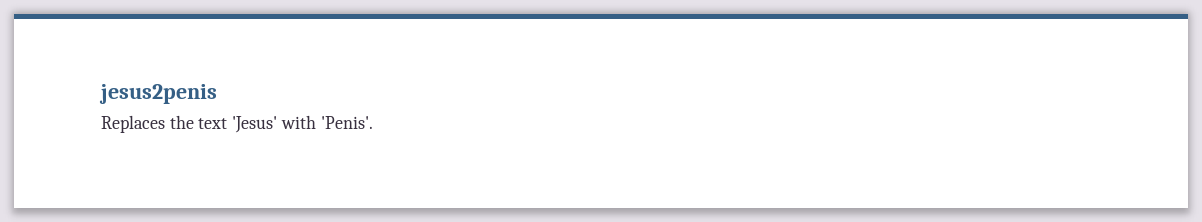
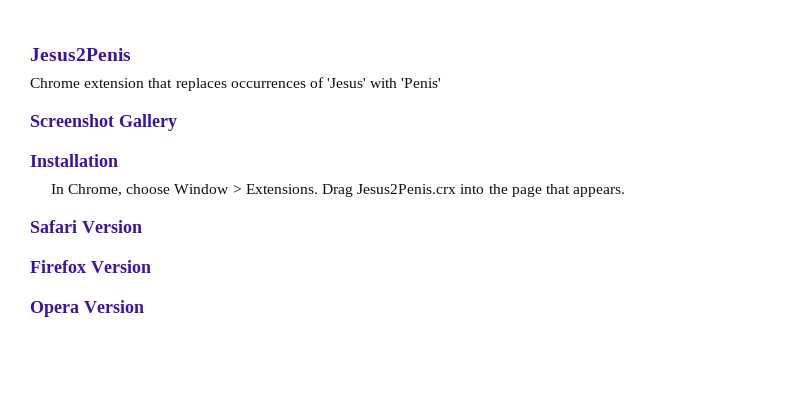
[99,84,217,104] [101,115,373,133] jesus2penis // Replaces the text 'Jesus' with 'Penis'. -> [30,48,131,61] [30,77,442,91] [30,114,177,131] [30,154,118,167] [50,184,626,197] [30,220,142,233] [30,260,151,273] [30,300,144,317] Jesus2Penis // Chrome extension that replaces occurrences of 'Jesus' with 'Penis' // Screenshot Gallery // Installation // In Chrome, choose Window > Extensions. Drag Jesus2Penis.crx into the page that appears. // Safari Version // Firefox Version // Opera Version

